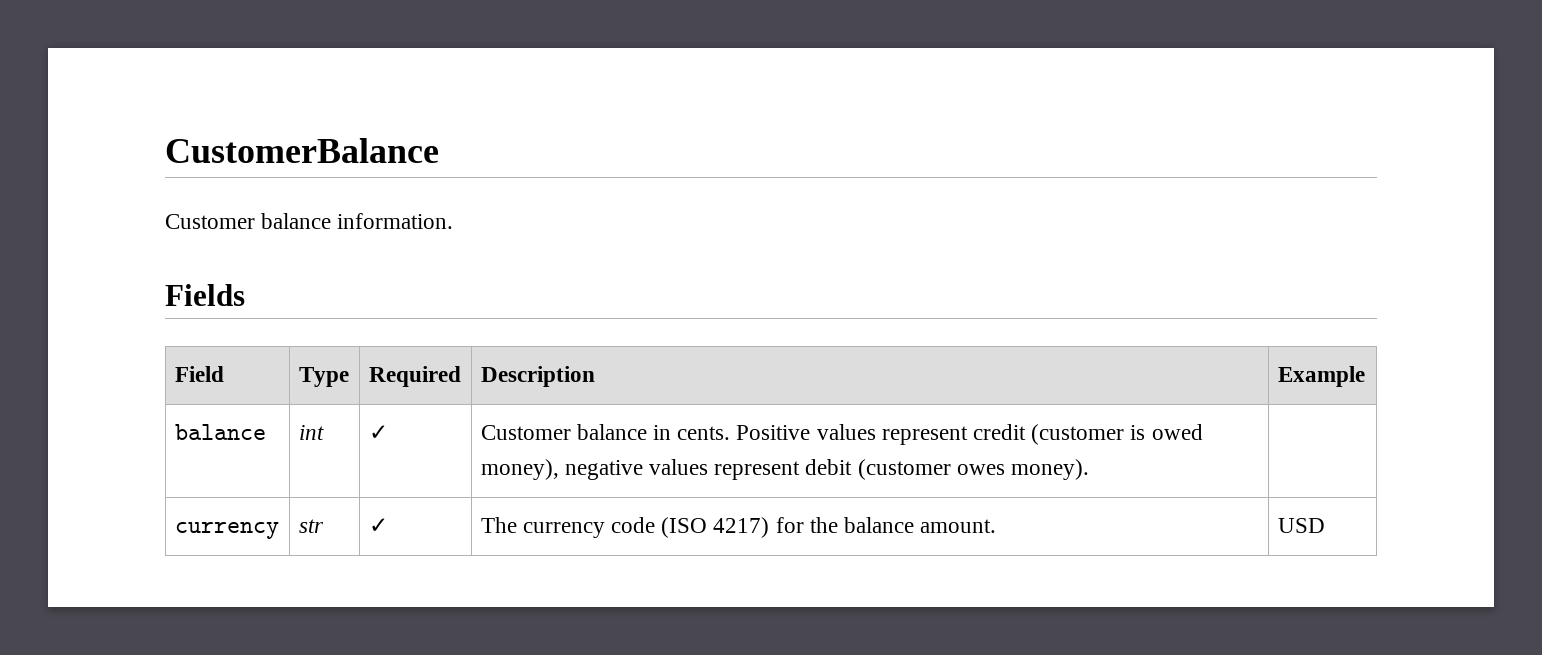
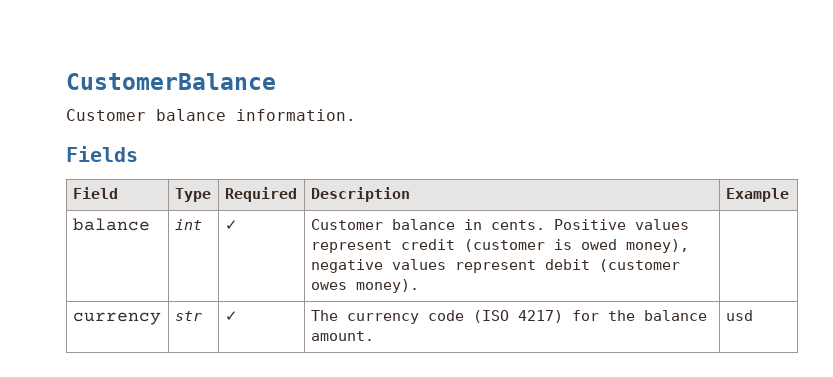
[1277,518,1325,533] USD -> [725,310,753,321] usd

